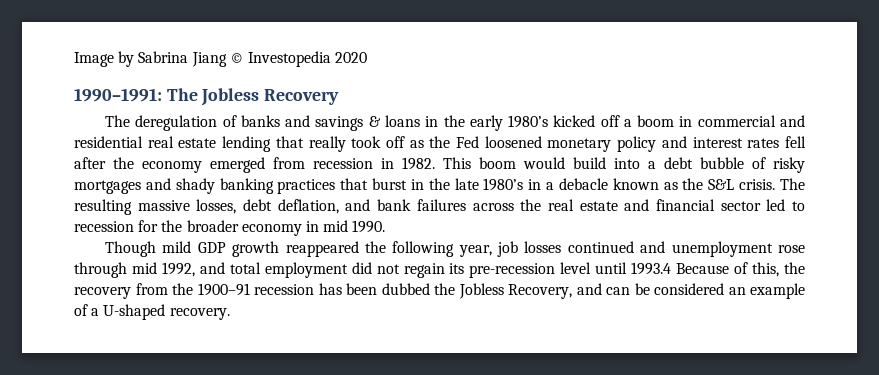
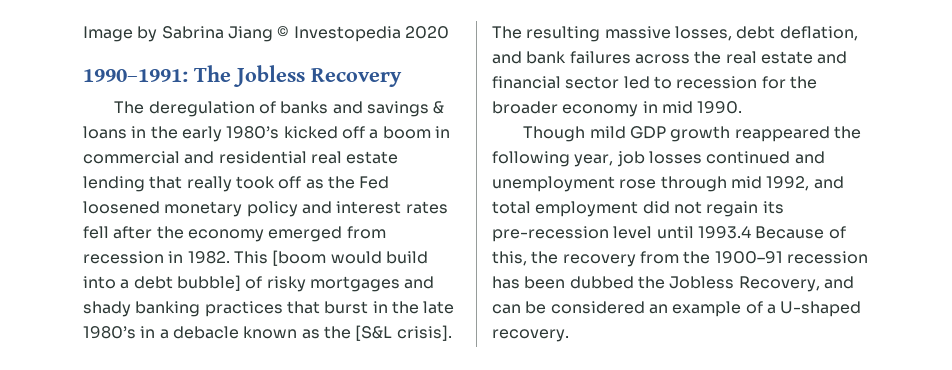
[479,157,516,169] boom -> [272,250,327,266] [boom
[700,157,744,169] bubble -> [176,275,241,291] bubble]
[708,179,776,190] S&L crisis. -> [355,325,452,341] [S&L crisis].

